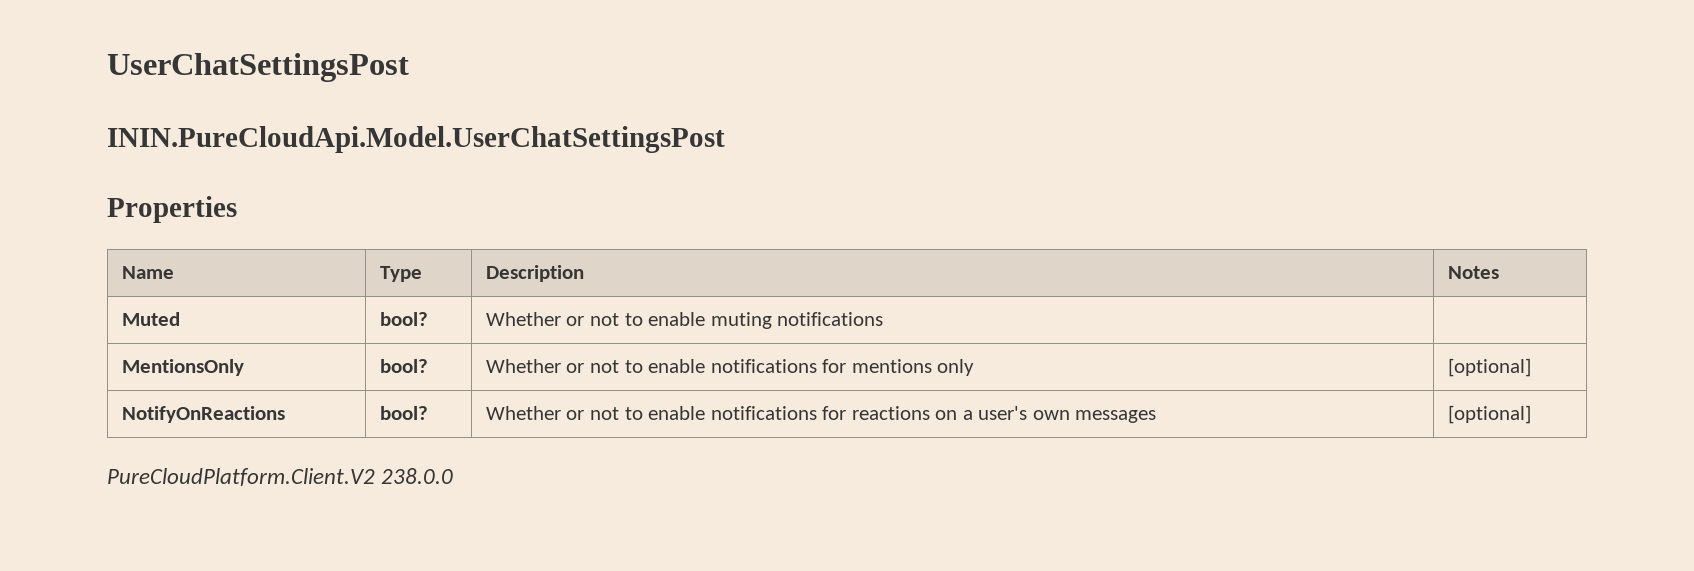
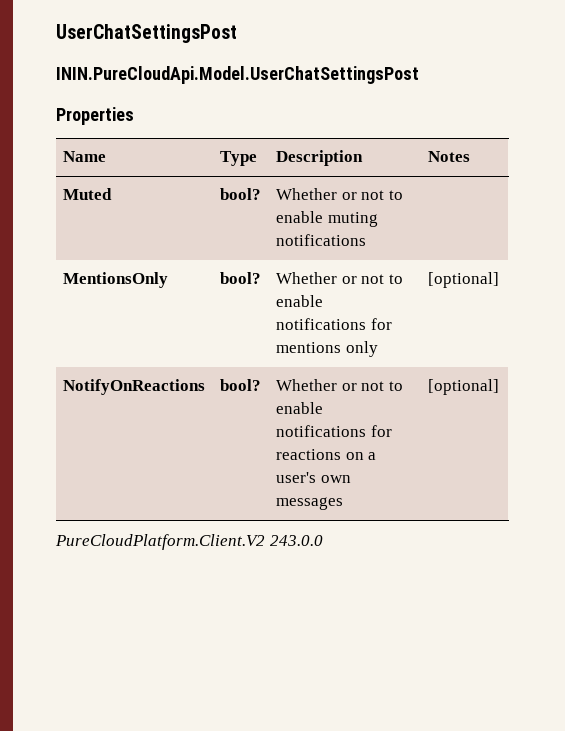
[381,468,454,484] 238.0.0 -> [269,535,323,546] 243.0.0

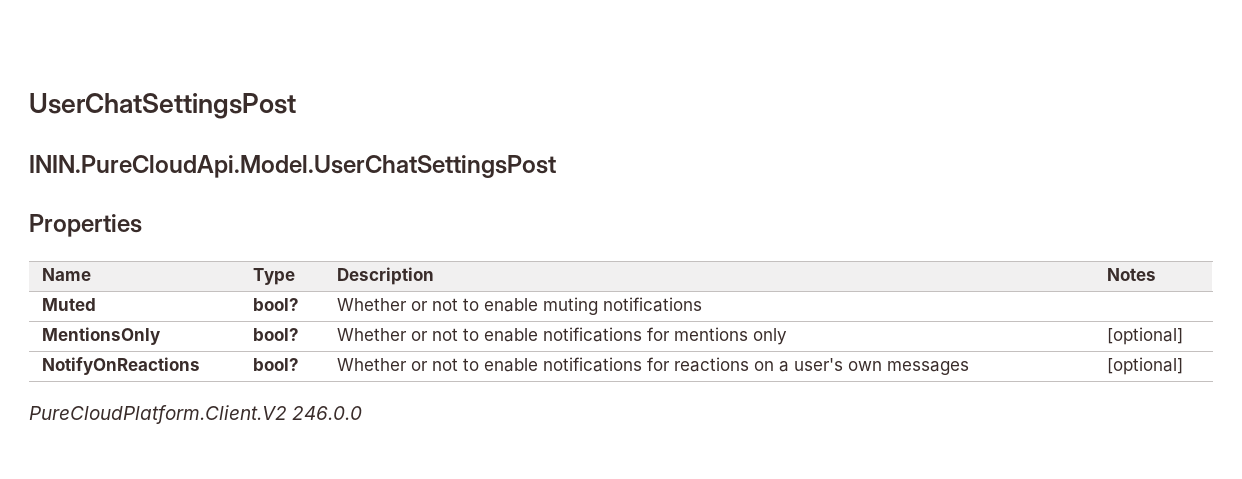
[269,535,323,546] 243.0.0 -> [292,406,363,420] 246.0.0

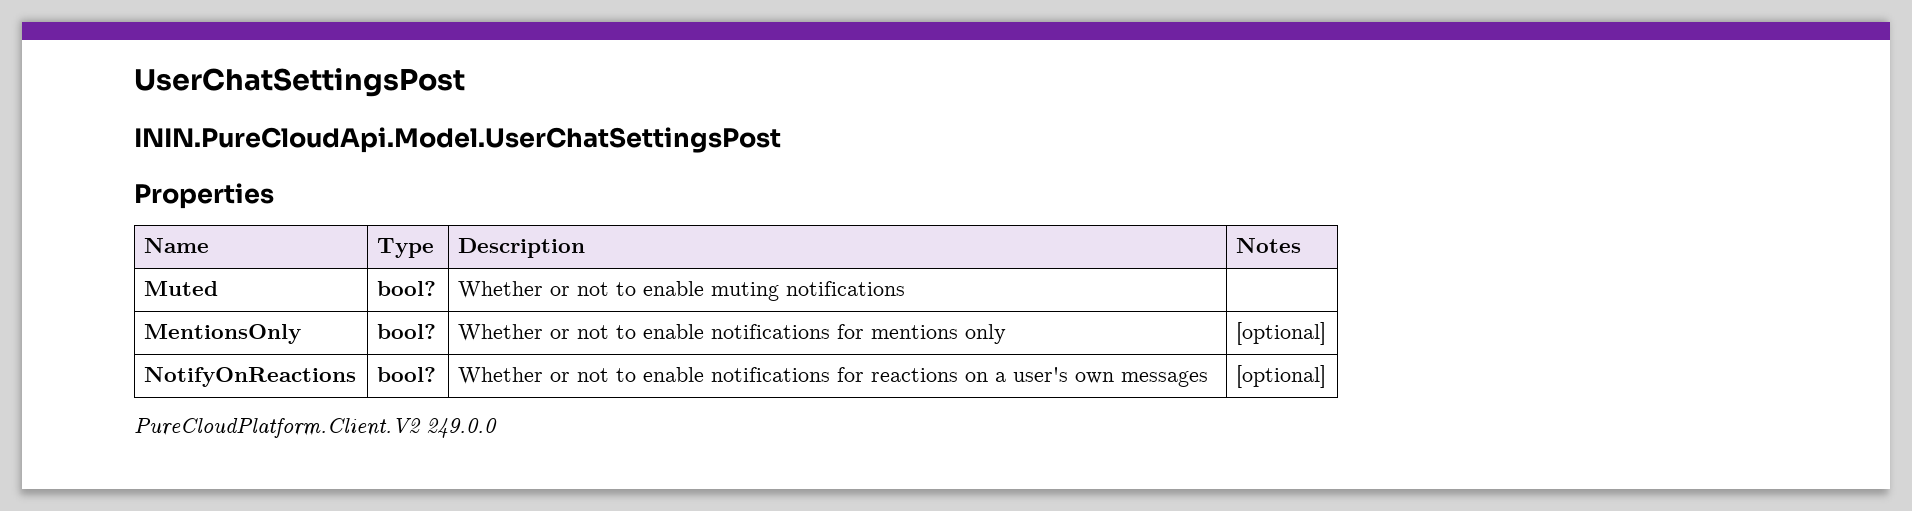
[292,406,363,420] 246.0.0 -> [426,418,497,438] 249.0.0

